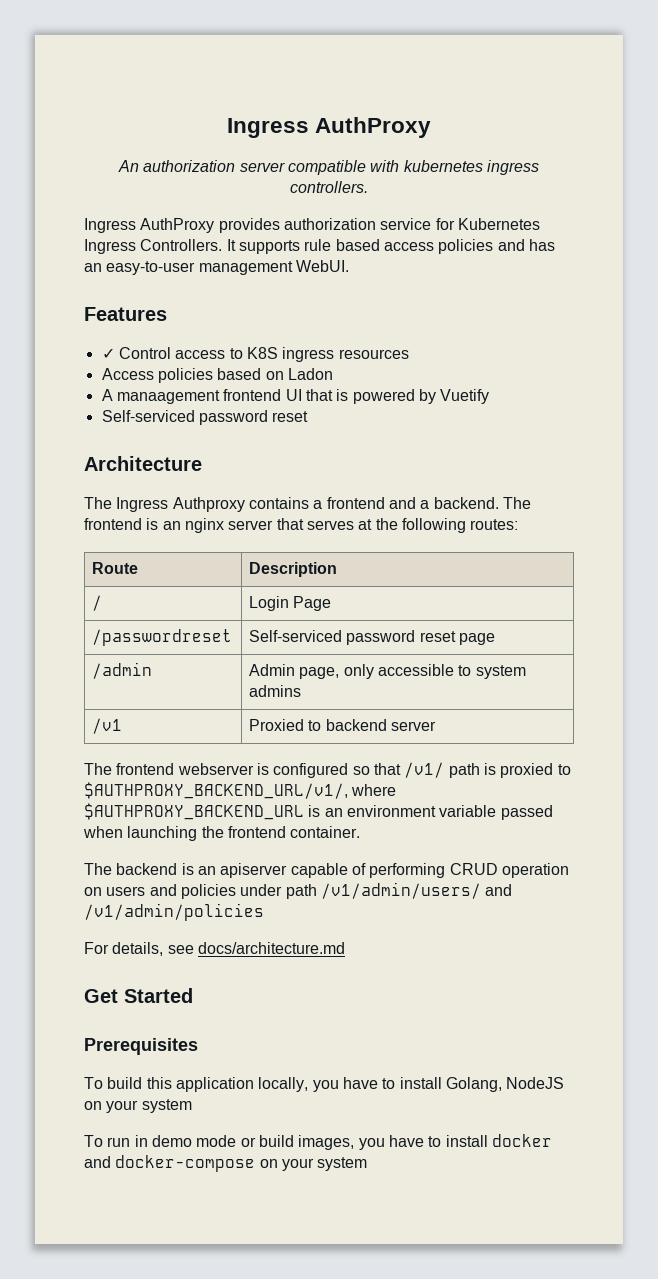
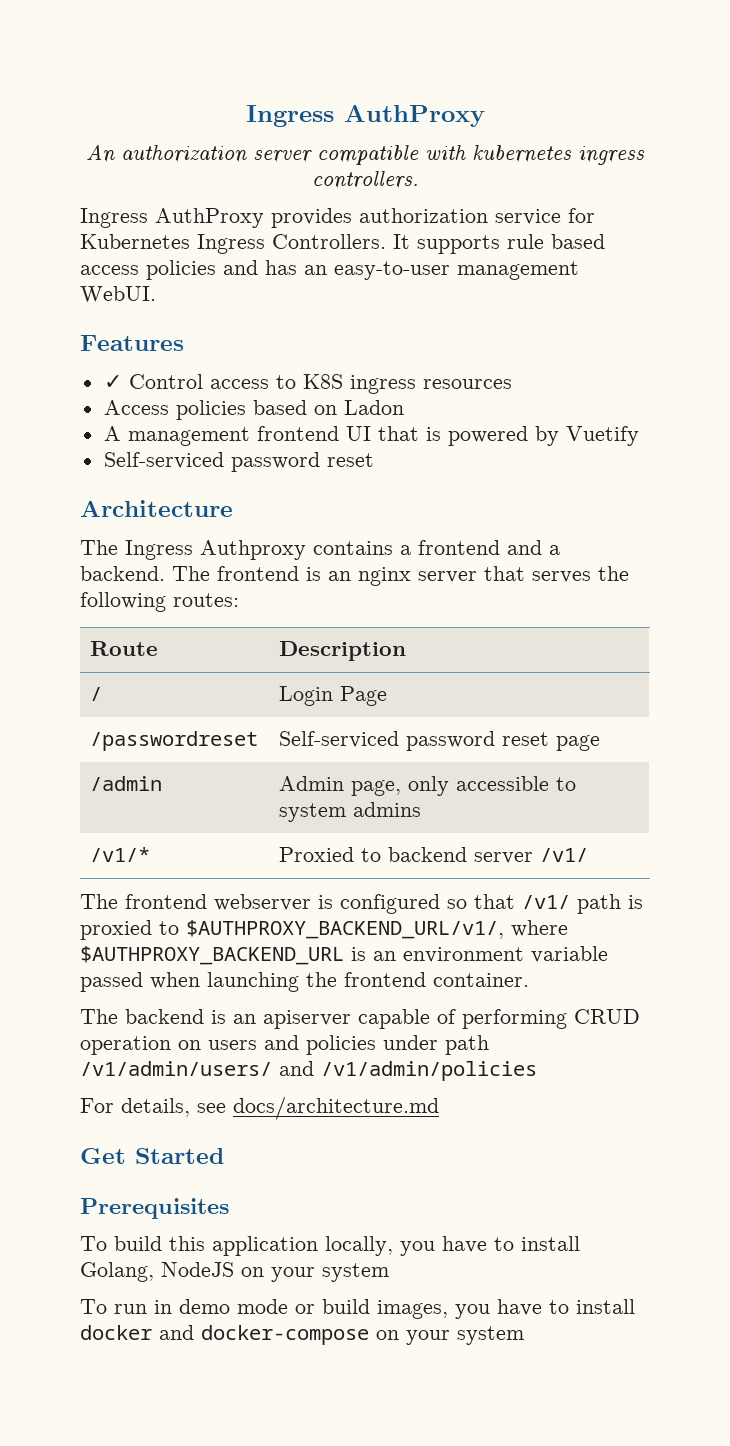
[116,390,220,404] manaagement -> [127,427,250,446] management
[358,519,373,530] at -> (591, 577) none
[92,718,123,734] /v1 -> [90,847,151,862] /v1/*
(437, 726) none -> [540,848,589,862] /v1/

